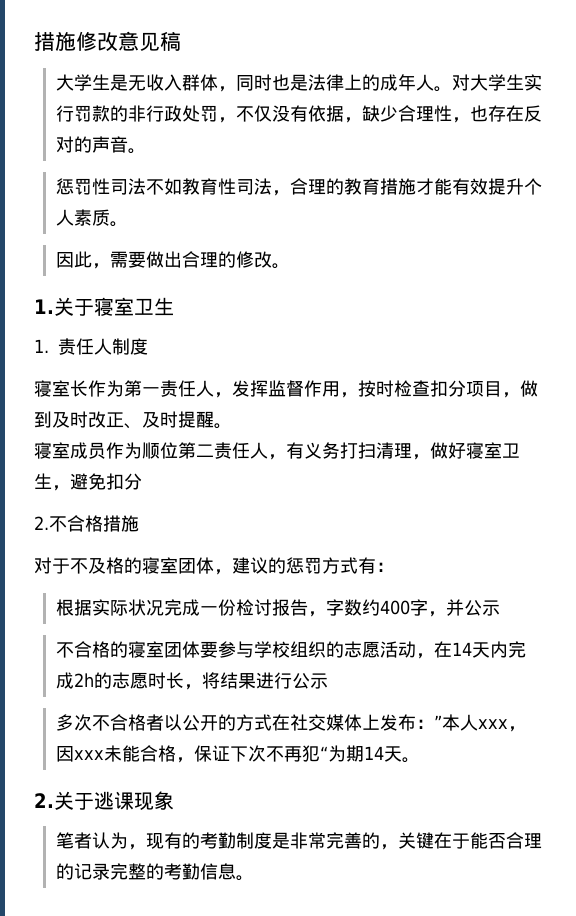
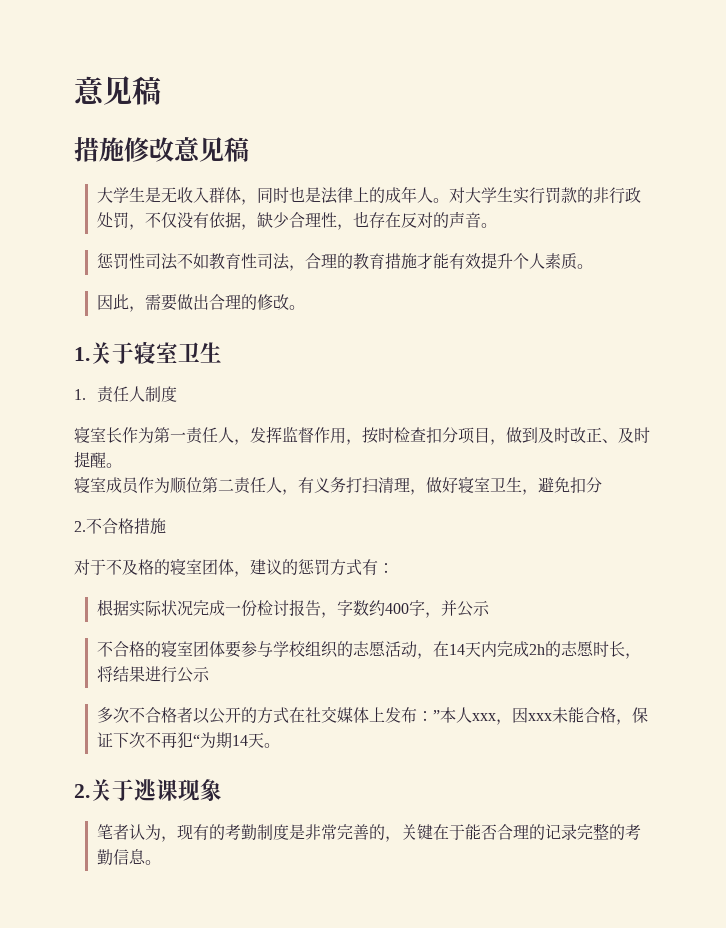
(34, 41) none -> [74,76,161,105] 意见稿 //

